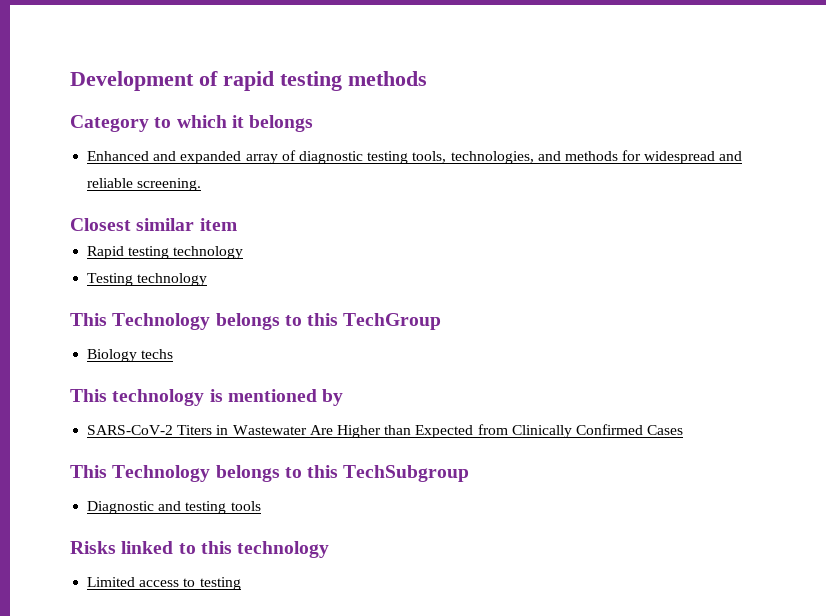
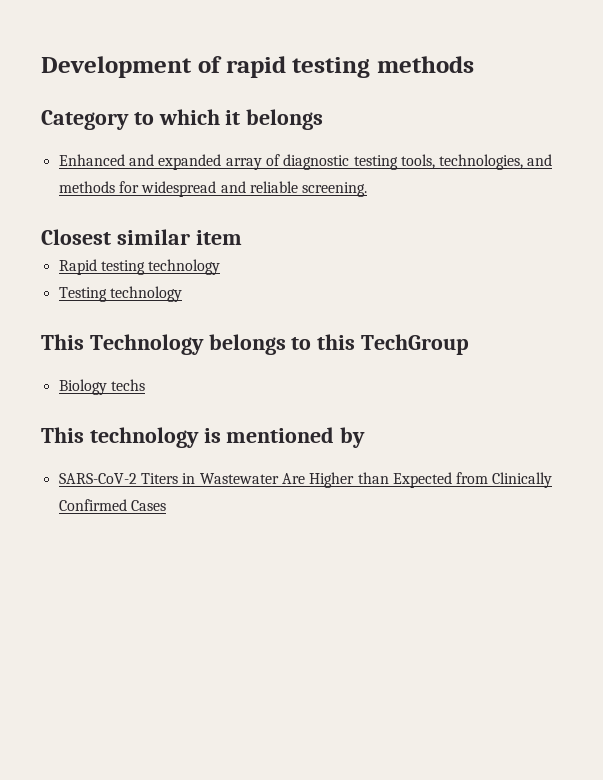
[70,465,470,482] [87,501,261,514] [70,541,330,558] [87,577,241,590] // This Technology belongs to this TechSubgroup // Diagnostic and testing tools // Risks linked to this technology // Limited access to testing -> (166, 505) none

